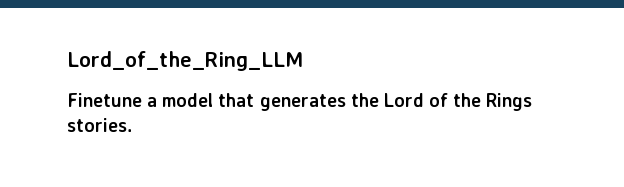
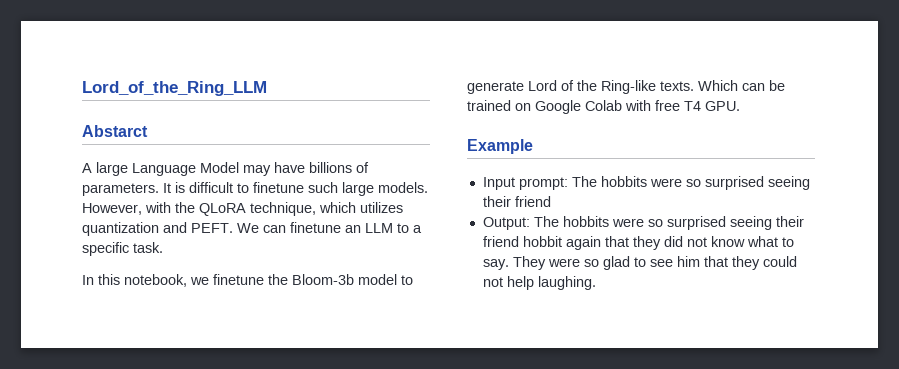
[67,93,533,111] [67,118,132,132] Finetune a model that generates the Lord of the Rings stories. -> [82,125,148,137] [82,162,369,176] [82,182,428,196] [82,202,403,216] [82,222,422,236] [82,242,163,256] [82,274,413,287] [467,80,785,94] [467,100,740,114] [467,139,533,154] [482,176,810,190] [482,196,551,207] [482,216,804,230] [482,236,794,250] [482,256,797,270] [482,276,596,290] Abstarct // A large Language Model may have billions of parameters. It is difficult to finetune such large models. However, with the QLoRA technique, which utilizes quantization and PEFT. We can finetune an LLM to a specific task. // In this notebook, we finetune the Bloom-3b model to generate Lord of the Ring-like texts. Which can be trained on Google Colab with free T4 GPU. // Example // Input prompt: The hobbits were so surprised seeing their friend // Output: The hobbits were so surprised seeing their friend hobbit again that they did not know what to say. They were so glad to see him that they could not help laughing.

